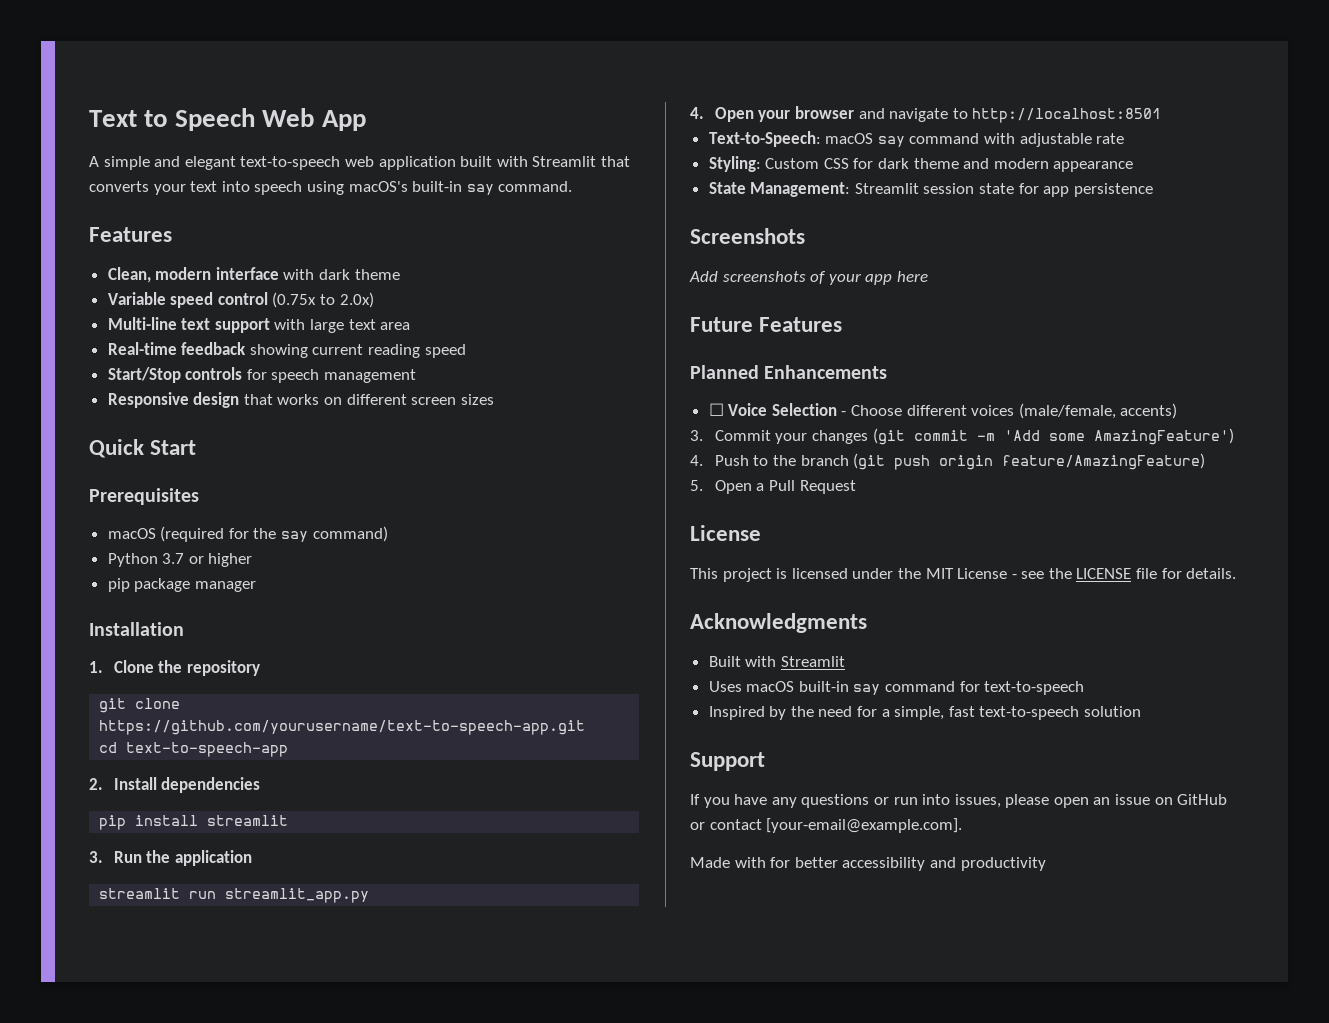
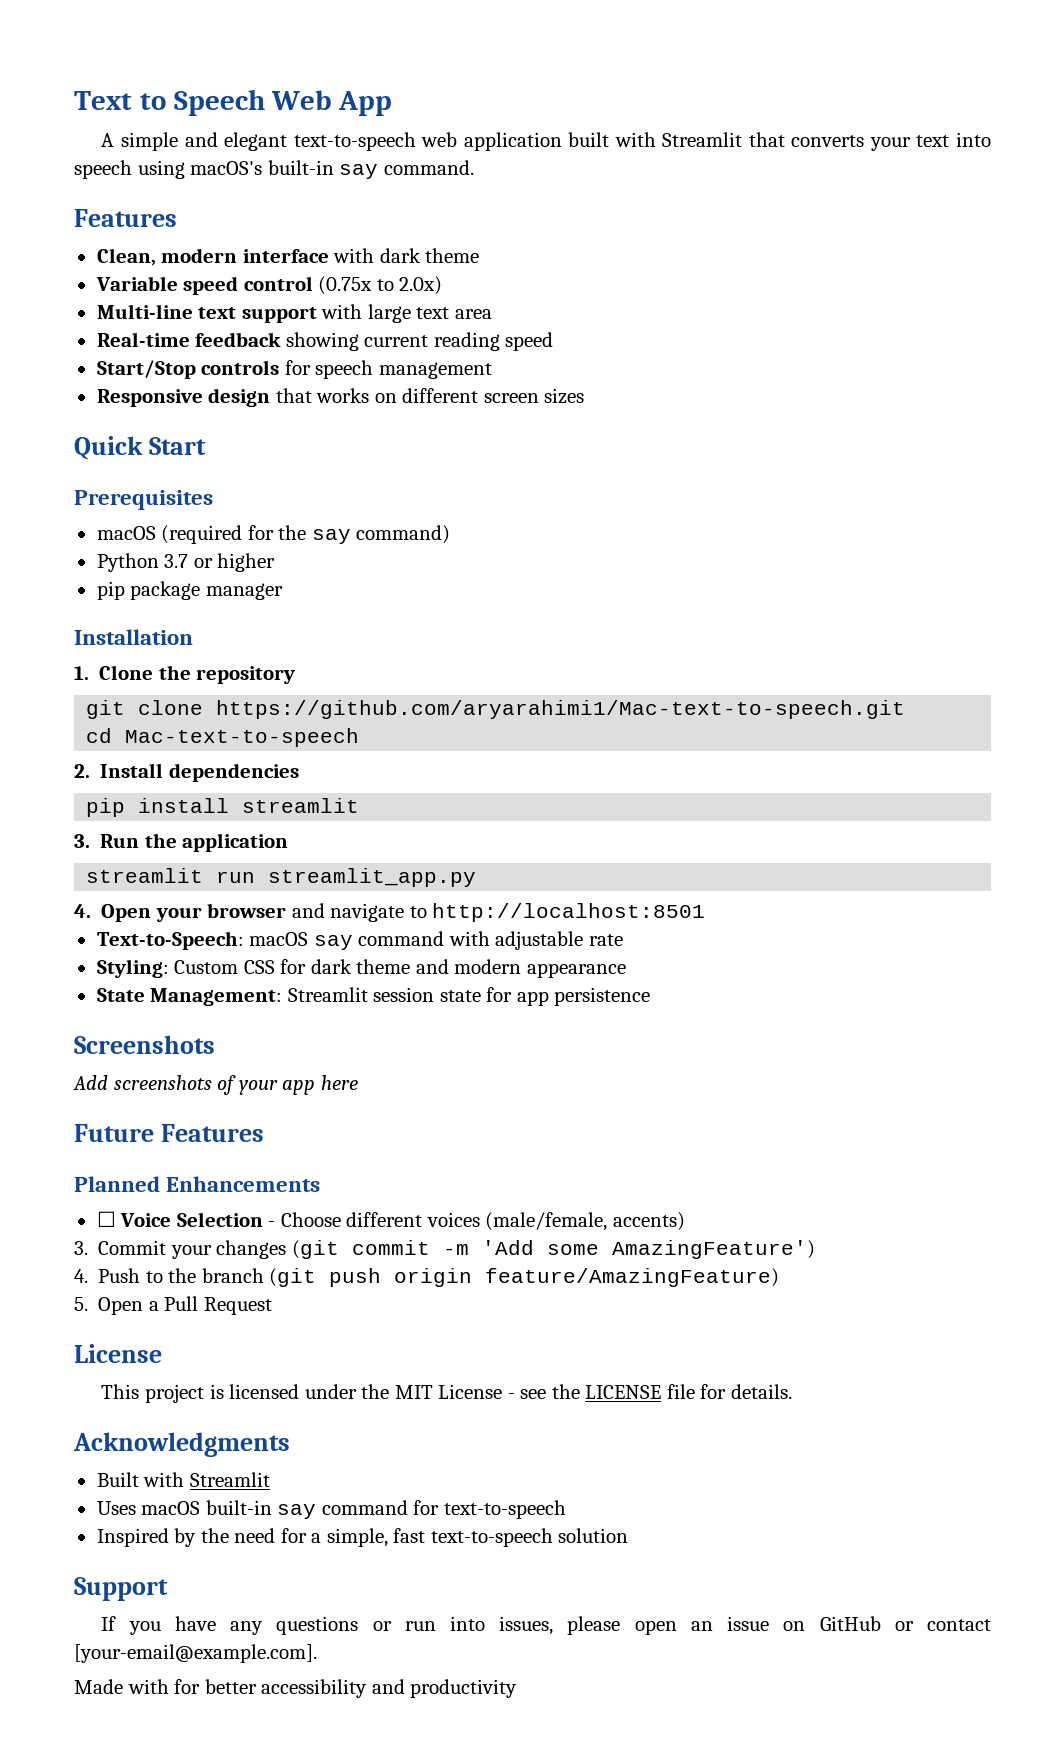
[99,720,586,735] https://github.com/yourusername/text-to-speech-app.git -> [216,700,906,719] https://github.com/aryarahimi1/Mac-text-to-speech.git
[126,742,289,757] text-to-speech-app -> [125,728,360,747] Mac-text-to-speech

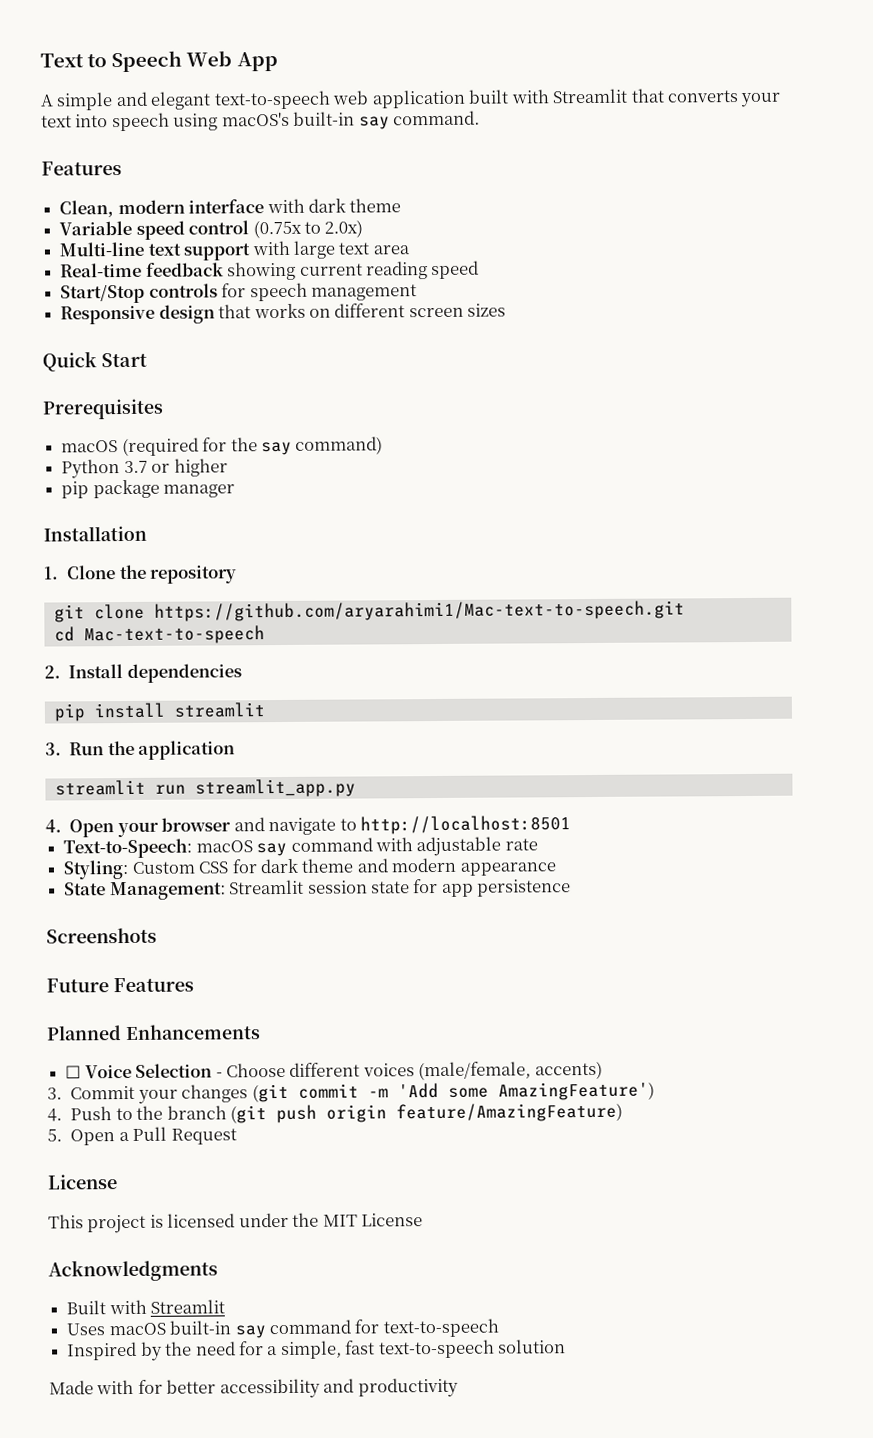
[73,1075,358,1095] // Add screenshots of your app here -> (157, 935) none
[507,1384,792,1399] - see the LICENSE file for details. -> (424, 1220) none
[74,1577,168,1601] [101,1616,991,1635] [74,1644,317,1663] // Support // If you have any questions or run into issues, please open an issue on GitHub or contact [your-email@example.com]. -> (567, 1346) none

